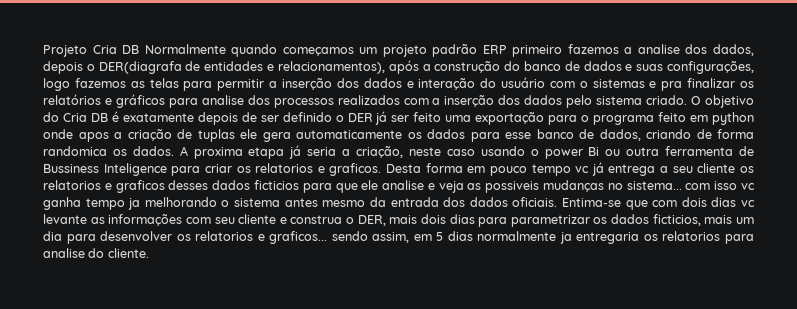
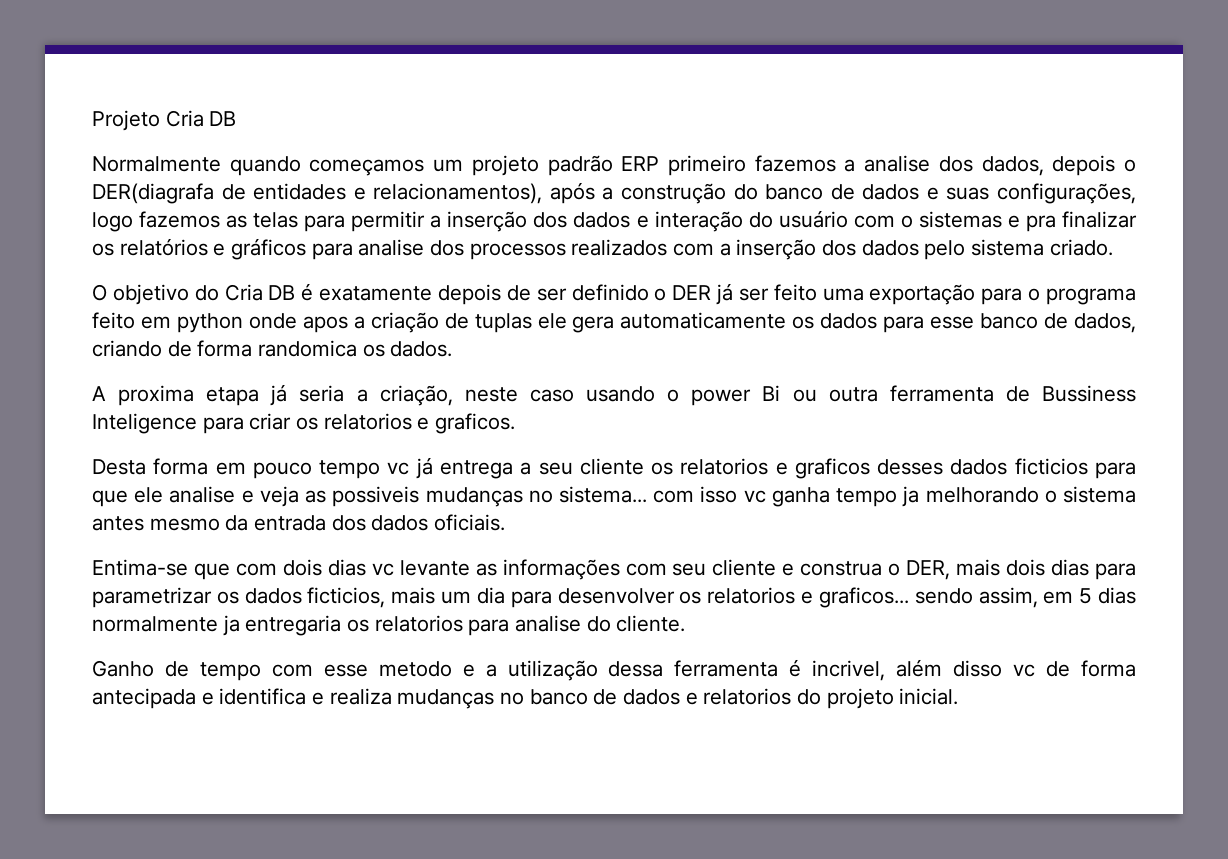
(140, 49) none -> (237, 118) //
(688, 100) none -> (1113, 247) //
(174, 151) none -> (453, 349) //
(382, 169) none -> (516, 423) //
(558, 202) none -> (506, 522) //
(149, 253) none -> [92,659,1137,681] [92,688,959,709] // Ganho de tempo com esse metodo e a utilização dessa ferramenta é incrivel, além disso vc de forma antecipada e identifica e realiza mudanças no banco de dados e relatorios do projeto inicial.

